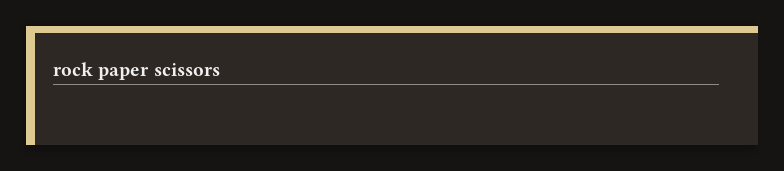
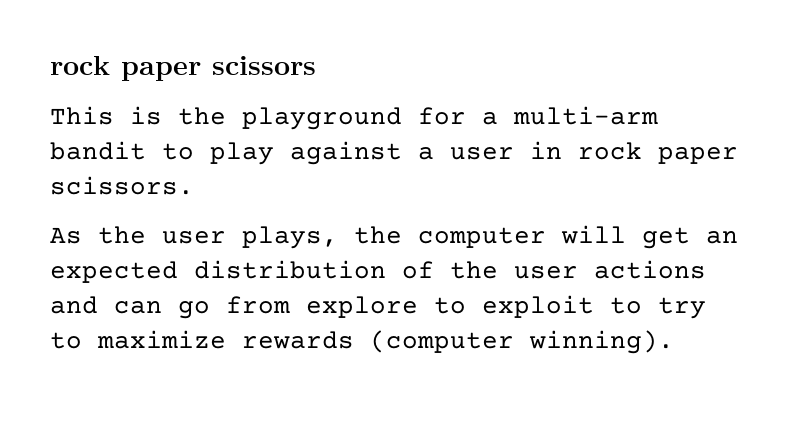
(220, 69) none -> [50,106,658,130] [50,141,738,165] [50,176,194,195] [50,225,738,249] [50,260,706,283] [50,295,706,319] [50,330,674,354] // This is the playground for a multi-arm bandit to play against a user in rock paper scissors. // As the user plays, the computer will get an expected distribution of the user actions and can go from explore to exploit to try to maximize rewards (computer winning).

